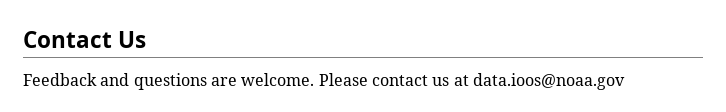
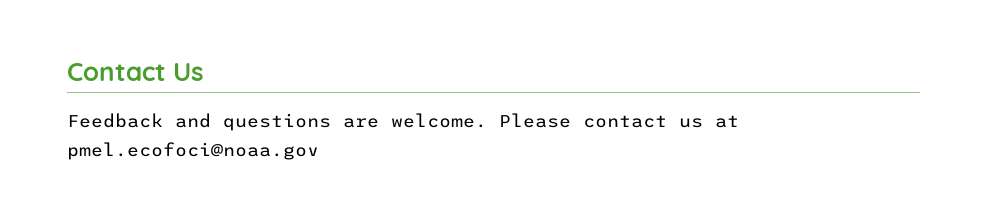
[472,73,625,90] data.ioos@noaa.gov -> [67,142,319,160] pmel.ecofoci@noaa.gov

